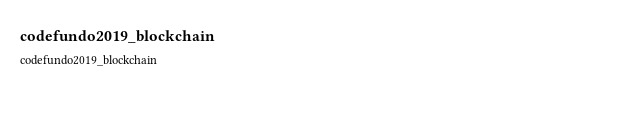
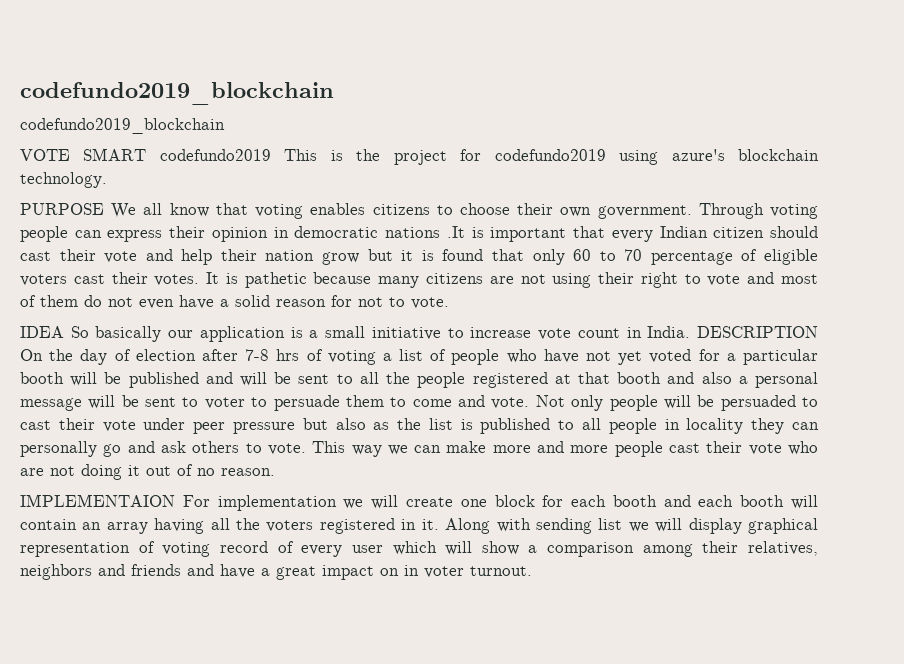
(157, 60) none -> [20,148,819,165] [20,172,107,188] [20,203,818,219] [20,226,819,242] [20,249,818,265] [20,272,819,288] [20,295,449,309] [20,326,819,342] [20,349,818,365] [20,372,819,388] [20,395,818,411] [20,418,819,434] [20,441,818,457] [20,464,275,480] [20,494,819,511] [20,518,818,534] [20,541,818,557] [20,564,532,580] // VOTE SMART codefundo2019 This is the project for codefundo2019 using azure's blockchain technology. // PURPOSE We all know that voting enables citizens to choose their own government. Through voting people can express their opinion in democratic nations .It is important that every Indian citizen should cast their vote and help their nation grow but it is found that only 60 to 70 percentage of eligible voters cast their votes. It is pathetic because many citizens are not using their right to vote and most of them do not even have a solid reason for not to vote. // IDEA So basically our application is a small initiative to increase vote count in India. DESCRIPTION On the day of election after 7-8 hrs of voting a list of people who have not yet voted for a particular booth will be published and will be sent to all the people registered at that booth and also a personal message will be sent to voter to persuade them to come and vote. Not only people will be persuaded to cast their vote under peer pressure but also as the list is published to all people in locality they can personally go and ask others to vote. This way we can make more and more people cast their vote who are not doing it out of no reason. // IMPLEMENTAION For implementation we will create one block for each booth and each booth will contain an array having all the voters registered in it. Along with sending list we will display graphical representation of voting record of every user which will show a comparison among their relatives, neighbors and friends and have a great impact on in voter turnout.

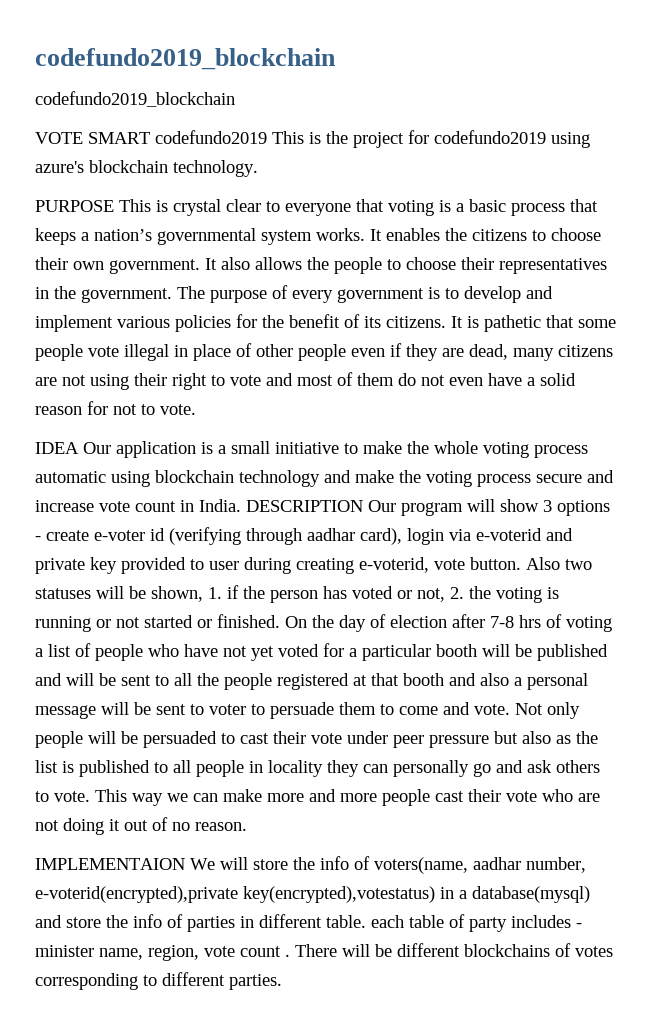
[111,203,366,219] We all know that voting enables -> [119,199,598,216] [35,228,467,245] This is crystal clear to everyone that voting is a basic process that keeps a nation’s governmental system works. It enables the
[698,203,818,219] [20,226,819,242] [20,249,818,265] [20,272,372,288] Through voting people can express their opinion in democratic nations .It is important that every Indian citizen should cast their vote and help their nation grow but it is found that only 60 to 70 percentage of eligible voters cast their votes. It is pathetic because -> [205,257,607,274] [35,285,553,303] [35,314,616,332] [35,343,508,361] It also allows the people to choose their representatives in the government. The purpose of every government is to develop and implement various policies for the benefit of its citizens. It is pathetic that some people vote illegal in place of other people even if they are dead,
[70,326,194,342] So basically our -> [83,442,111,454] Our
(464, 333) none -> [363,441,588,458] [35,470,614,487] make the whole voting process automatic using blockchain technology and make the voting process secure and
(819, 332) none -> [368,499,610,516] [35,527,573,545] [35,557,592,574] [35,585,559,603] [35,614,280,632] Our program will show 3 options - create e-voter id (verifying through aadhar card), login via e-voterid and private key provided to user during creating e-voterid, vote button. Also two statuses will be shown, 1. if the person has voted or not, 2. the voting is running or not started or finished.
[182,495,819,511] [20,518,818,534] [20,541,818,557] [20,564,532,580] For implementation we will create one block for each booth and each booth will contain an array having all the voters registered in it. Along with sending list we will display graphical representation of voting record of every user which will show a comparison among their relatives, neighbors and friends and have a great impact on in voter turnout. -> [190,856,586,874] [35,886,590,903] [35,914,582,932] [35,943,613,961] [35,972,282,990] We will store the info of voters(name, aadhar number, e-voterid(encrypted),private key(encrypted),votestatus) in a database(mysql) and store the info of parties in different table. each table of party includes - minister name, region, vote count . There will be different blockchains of votes corresponding to different parties.

